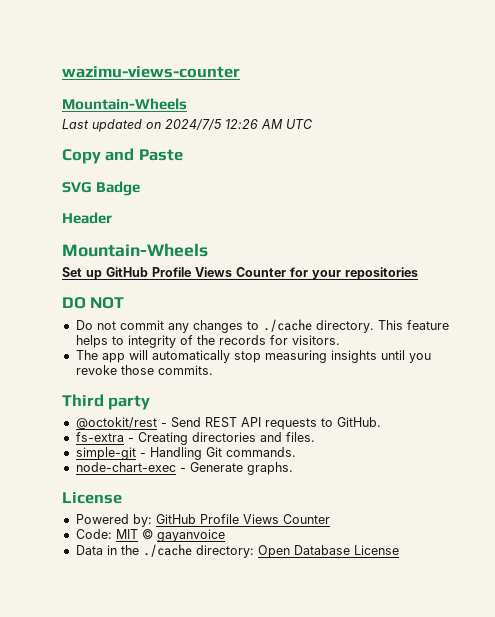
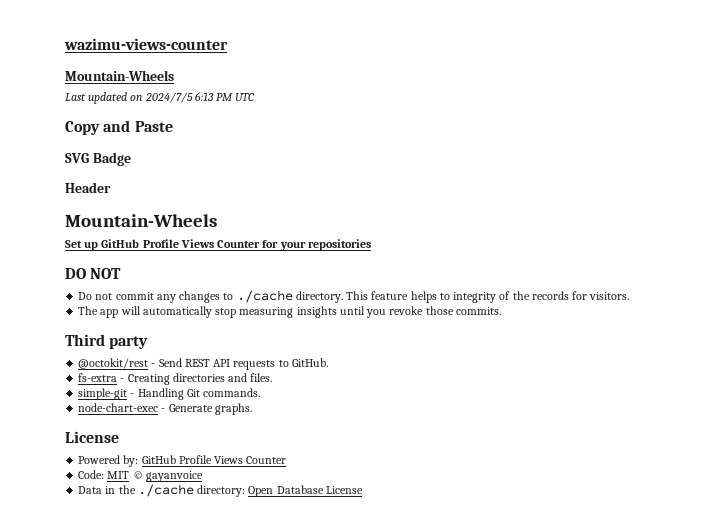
[225,119,283,129] 12:26 AM -> [194,92,234,101] 6:13 PM

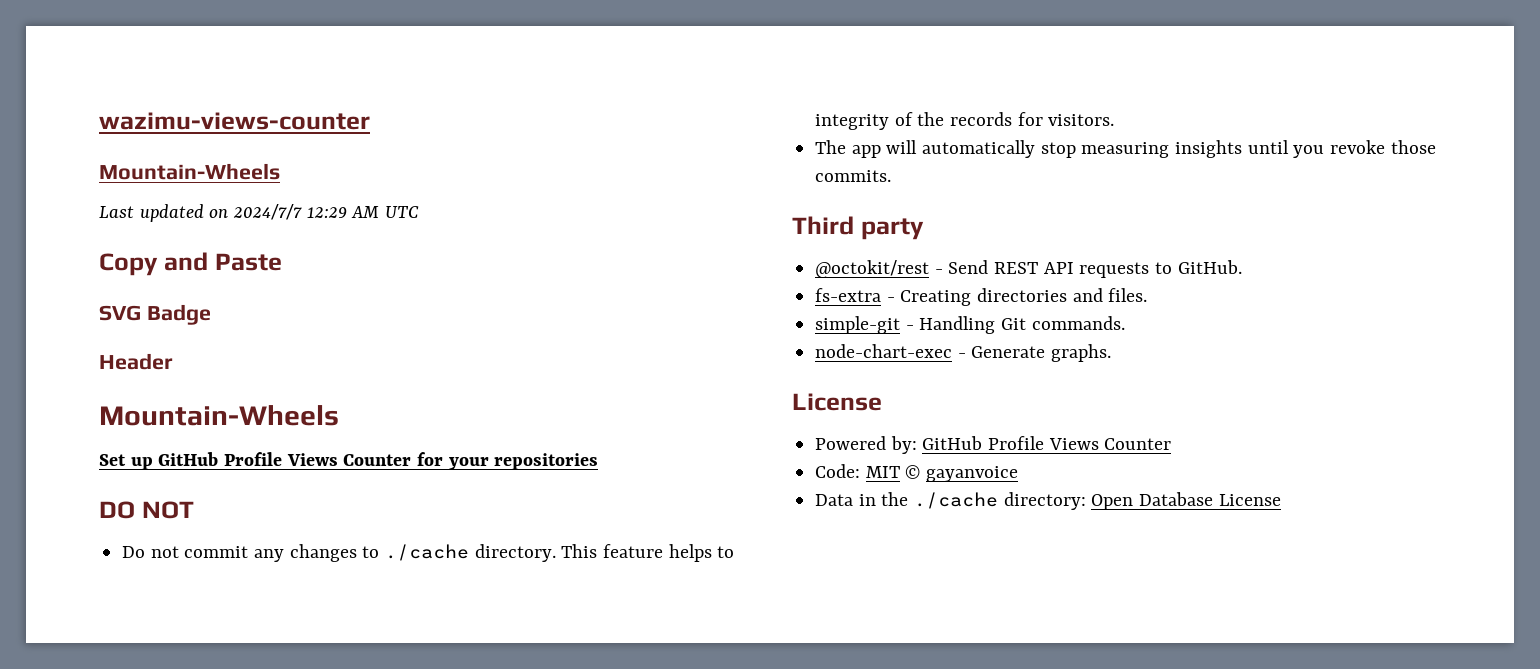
[144,92,234,103] 2024/7/5 6:13 PM -> [233,204,380,220] 2024/7/7 12:29 AM

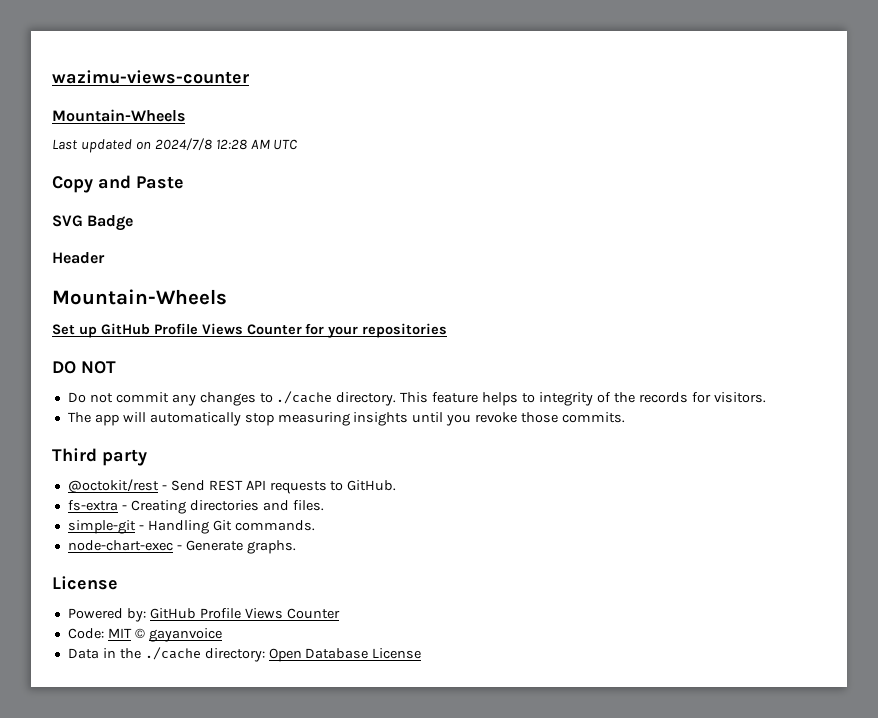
[233,204,347,220] 2024/7/7 12:29 -> [154,138,247,151] 2024/7/8 12:28

